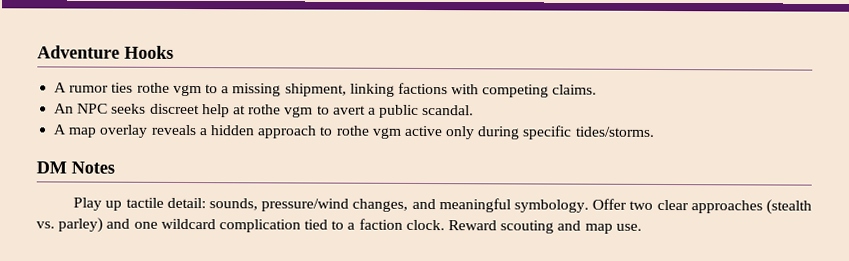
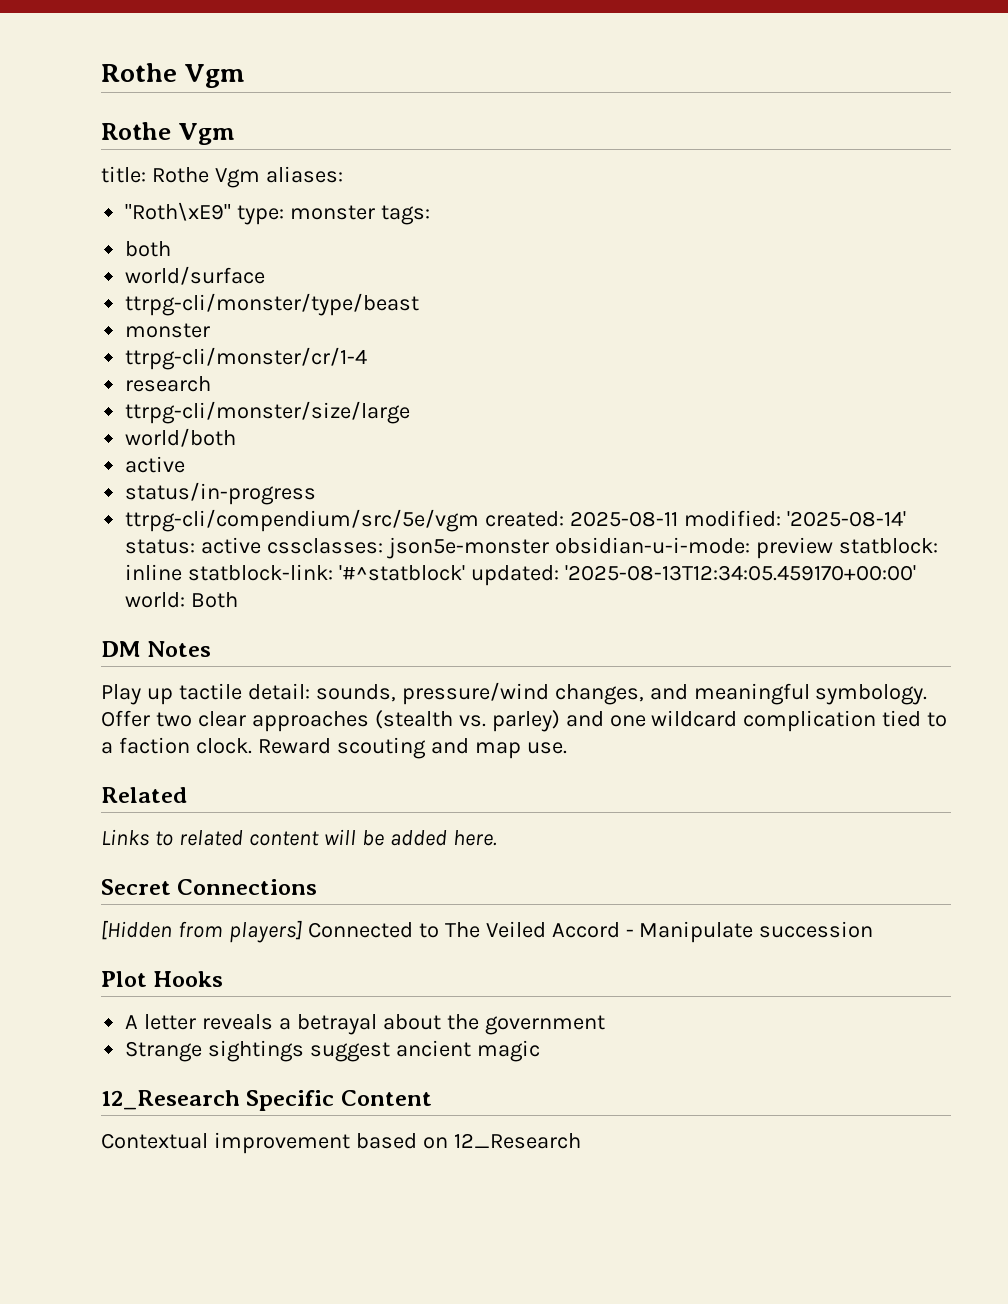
[37,45,174,59] [54,82,598,98] [54,103,475,118] [53,124,655,140] Adventure Hooks // A rumor ties rothe vgm to a missing shipment, linking factions with competing claims. // An NPC seeks discreet help at rothe vgm to avert a public scandal. // A map overlay reveals a hidden approach to rothe vgm active only during specific tides/storms. -> [101,63,246,88] [101,122,235,145] [101,166,343,188] [125,202,431,225] [125,241,172,257] [125,266,266,285] [125,293,420,316] [125,323,211,338] [125,347,368,370] [125,376,212,392] [125,401,411,424] [125,428,237,447] [125,456,186,473] [125,482,317,505] [125,509,906,532] [125,537,938,559] [125,564,916,586] [125,592,239,608] Rothe Vgm // Rothe Vgm // title: Rothe Vgm aliases: // "Roth\xE9" type: monster tags: // both // world/surface // ttrpg-cli/monster/type/beast // monster // ttrpg-cli/monster/cr/1-4 // research // ttrpg-cli/monster/size/large // world/both // active // status/in-progress // ttrpg-cli/compendium/src/5e/vgm created: 2025-08-11 modified: '2025-08-14' status: active cssclasses: json5e-monster obsidian-u-i-mode: preview statblock: inline statblock-link: '#^statblock' updated: '2025-08-13T12:34:05.459170+00:00' world: Both
(642, 227) none -> [101,787,187,803] [101,829,497,846] [101,879,318,895] [101,920,874,943] [101,971,224,987] [125,1014,605,1035] [125,1040,540,1062] [101,1090,432,1111] [101,1132,581,1154] // Related // Links to related content will be added here. // Secret Connections // [Hidden from players] Connected to The Veiled Accord - Manipulate succession // Plot Hooks // A letter reveals a betrayal about the government // Strange sightings suggest ancient magic // 12_Research Specific Content // Contextual improvement based on 12_Research

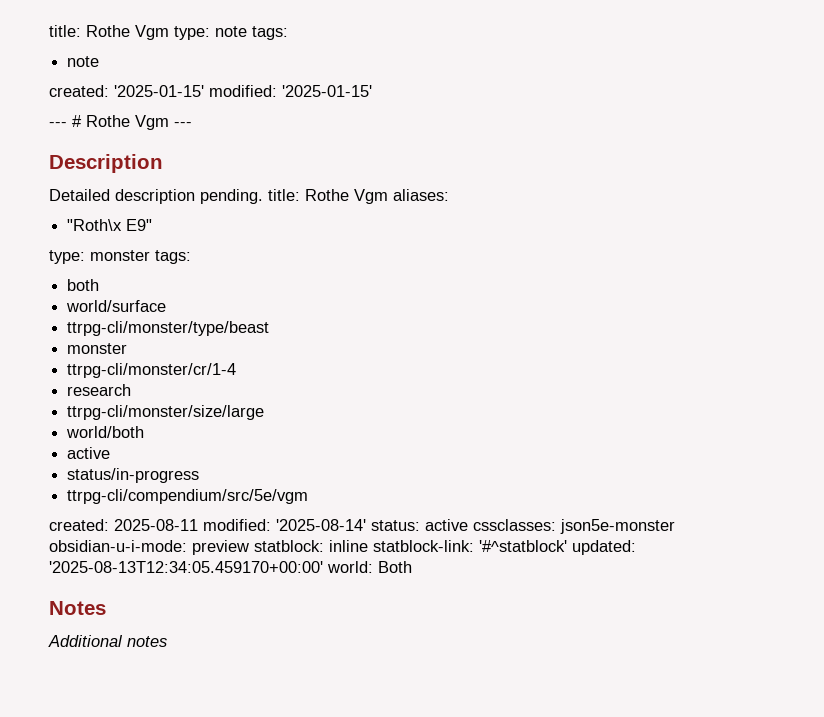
[101,63,246,88] [101,122,235,145] Rothe Vgm // Rothe Vgm // -> [49,25,288,40] [67,56,100,67] [49,85,372,97] [49,115,192,130] [49,154,163,173] [49,189,263,204] title: Rothe Vgm type: note tags: // note // created: '2025-01-15' modified: '2025-01-15' // --- # Rothe Vgm --- // Description // Detailed description pending.
[125,202,232,221] "Roth\xE9" -> [67,219,153,231] "Roth\x E9" //
(480, 520) none -> (309, 496) //
[101,641,141,657] DM -> (412, 567) none
[101,682,928,705] [101,710,948,732] [101,737,567,759] [101,787,187,803] [101,829,497,846] [101,879,318,895] [101,920,874,943] [101,971,224,987] [125,1014,605,1035] [125,1040,540,1062] [101,1090,432,1111] [101,1132,581,1154] Play up tactile detail: sounds, pressure/wind changes, and meaningful symbology. Offer two clear approaches (stealth vs. parley) and one wildcard complication tied to a faction clock. Reward scouting and map use. // Related // Links to related content will be added here. // Secret Connections // [Hidden from players] Connected to The Veiled Accord - Manipulate succession // Plot Hooks // A letter reveals a betrayal about the government // Strange sightings suggest ancient magic // 12_Research Specific Content // Contextual improvement based on 12_Research -> [48,635,167,647] Additional notes

